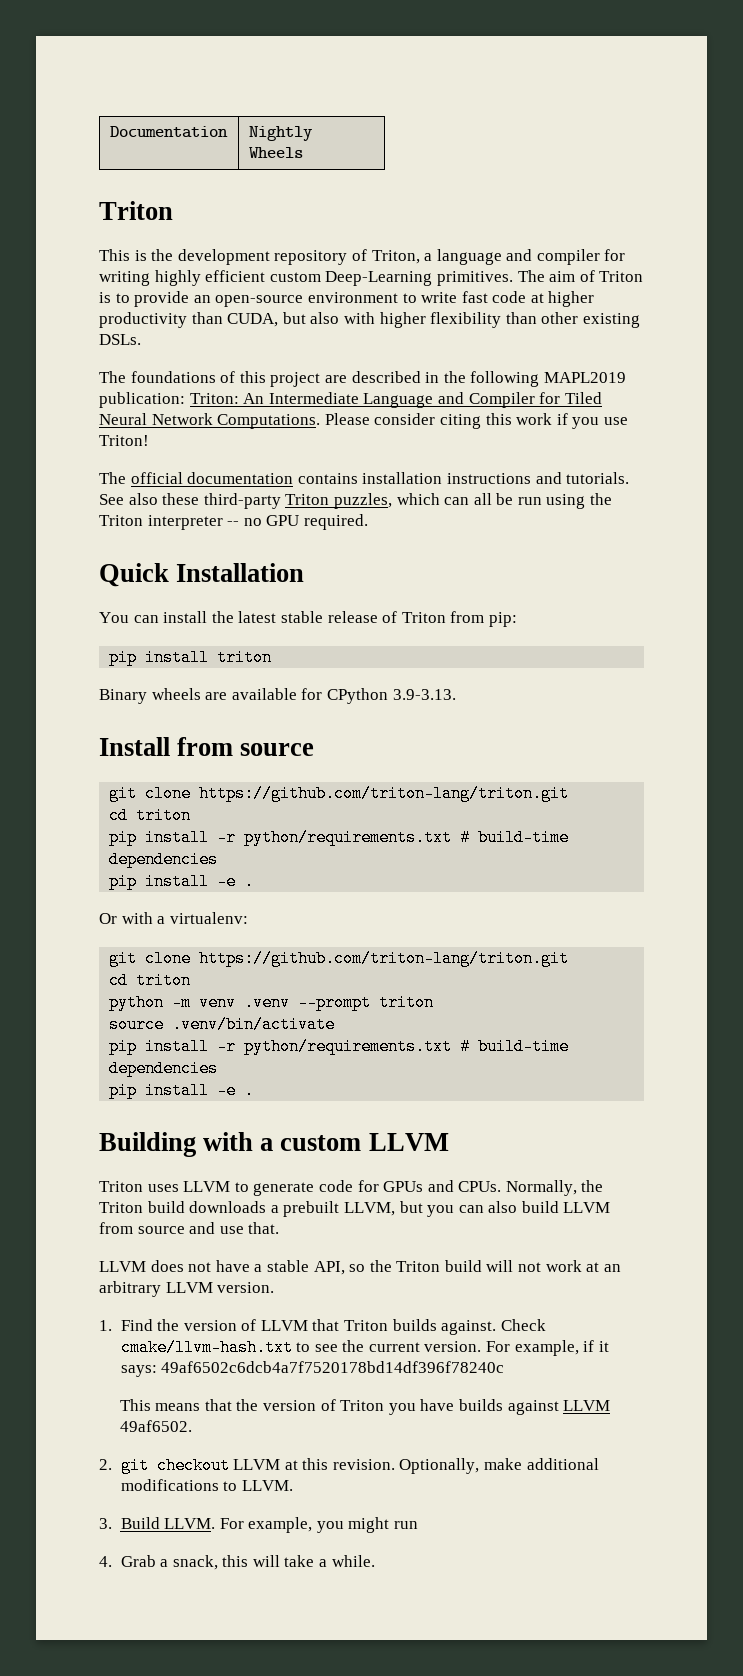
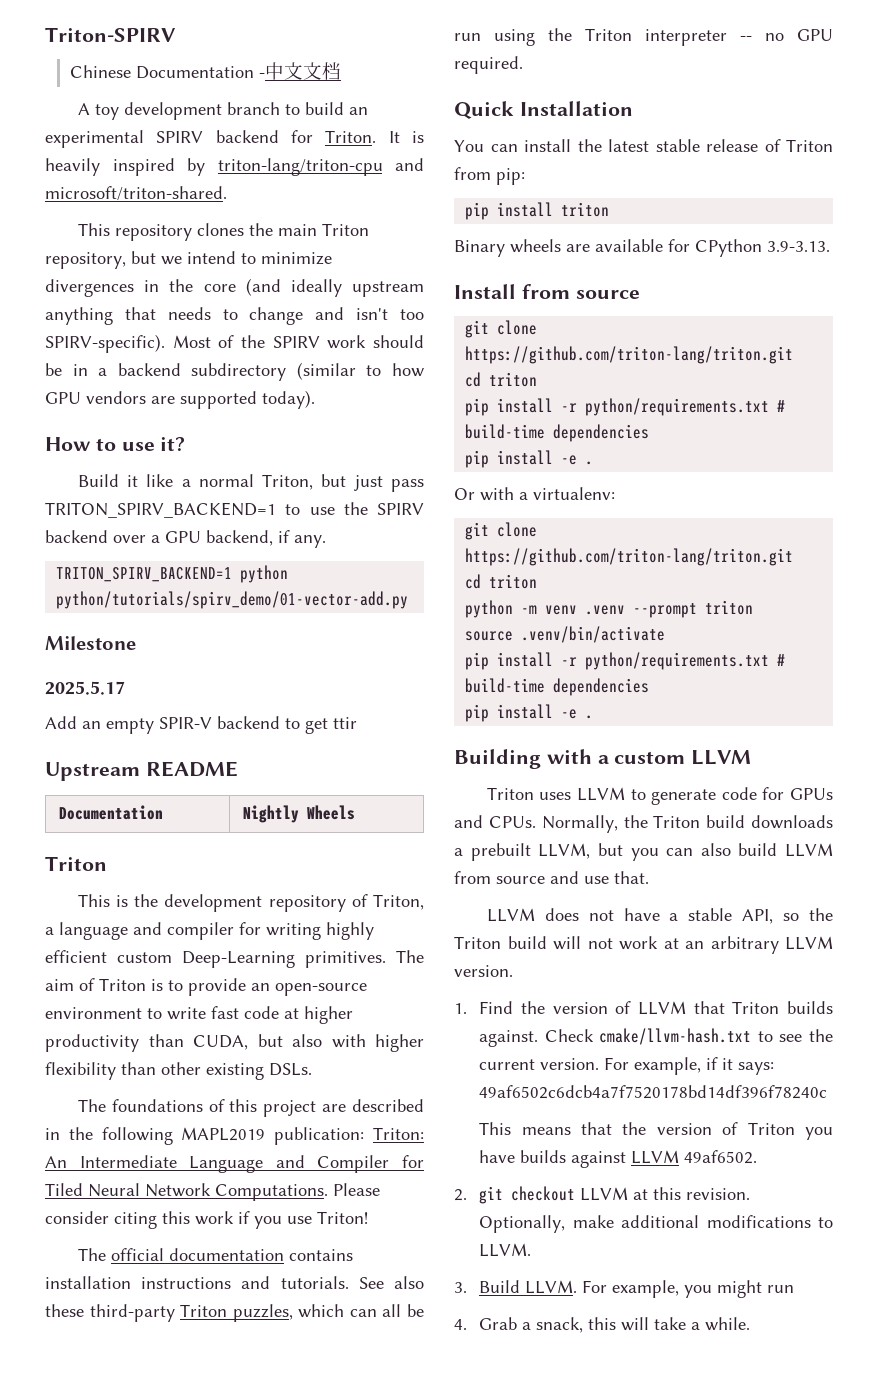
(109, 132) none -> [45,27,176,42] [70,62,342,80] [77,102,368,120] [45,130,424,148] [45,158,424,176] [45,186,227,201] [77,223,369,241] [45,251,332,269] [45,278,424,297] [45,307,424,325] [45,334,424,353] [45,362,424,381] [45,390,315,409] [45,437,186,452] [77,474,424,492] [45,502,424,518] [45,530,326,548] [56,565,289,583] [56,591,409,609] [45,636,136,650] [45,681,125,695] [45,716,357,734] [45,761,238,781] Triton-SPIRV // Chinese Documentation -中文文档 // A toy development branch to build an experimental SPIRV backend for Triton. It is heavily inspired by triton-lang/triton-cpu and microsoft/triton-shared. // This repository clones the main Triton repository, but we intend to minimize divergences in the core (and ideally upstream anything that needs to change and isn't too SPIRV-specific). Most of the SPIRV work should be in a backend subdirectory (similar to how GPU vendors are supported today). // How to use it? // Build it like a normal Triton, but just pass TRITON_SPIRV_BACKEND=1 to use the SPIRV backend over a GPU backend, if any. // TRITON_SPIRV_BACKEND=1 python python/tutorials/spirv_demo/01-vector-add.py // Milestone // 2025.5.17 // Add an empty SPIR-V backend to get ttir // Upstream README //

